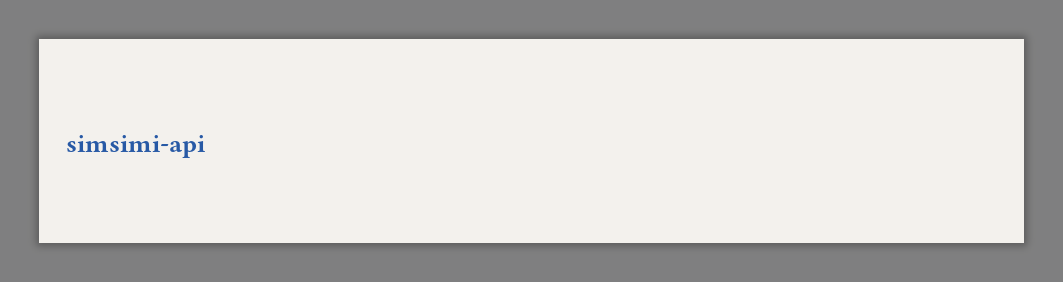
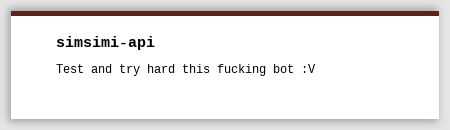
(206, 146) none -> [56,64,316,76] // Test and try hard this fucking bot :V

